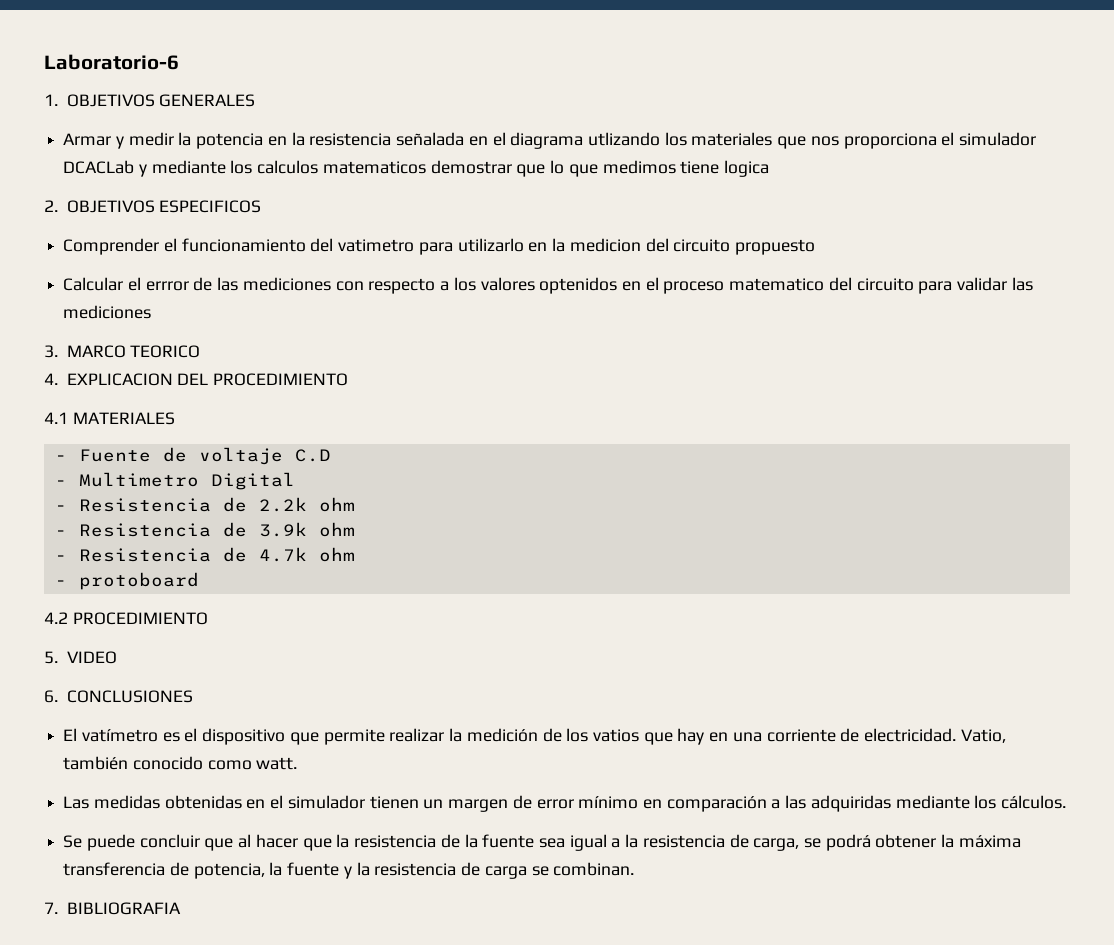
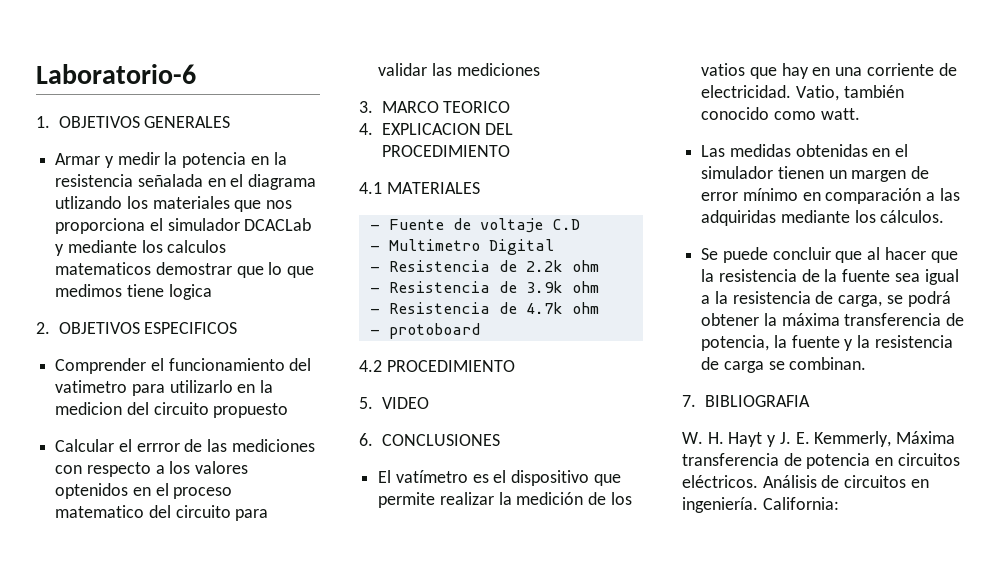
(181, 908) none -> [682,431,956,447] [682,453,960,469] [682,475,929,488] [682,497,839,513] // W. H. Hayt y J. E. Kemmerly, Máxima transferencia de potencia en circuitos eléctricos. Análisis de circuitos en ingeniería. California:

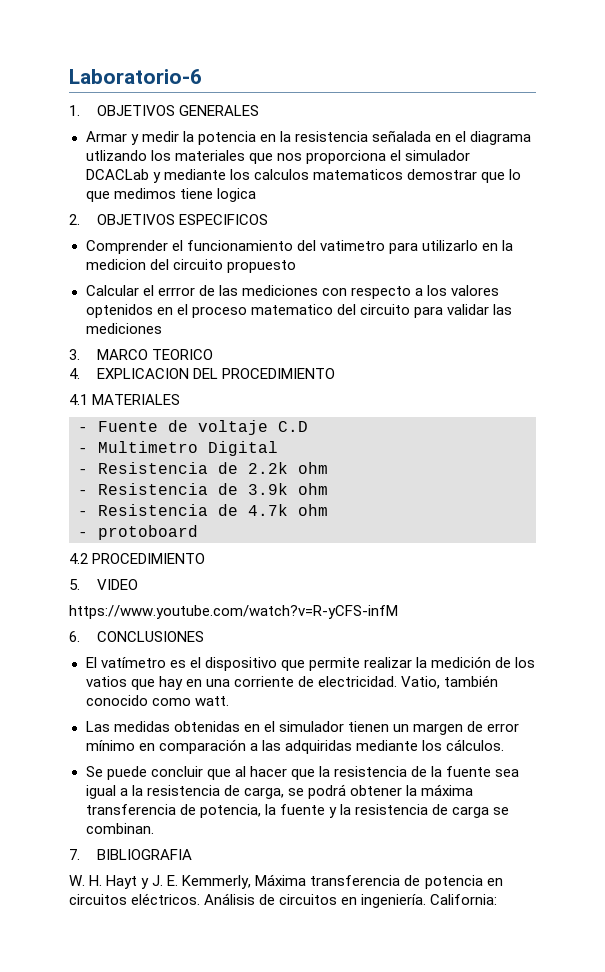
(429, 403) none -> [69,605,398,619] // https://www.youtube.com/watch?v=R-yCFS-infM

